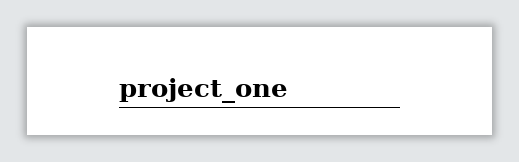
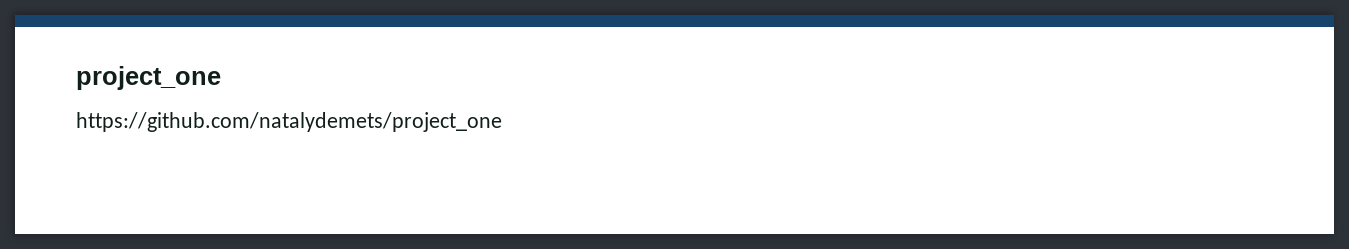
(288, 90) none -> [76,112,502,132] // https://github.com/natalydemets/project_one

